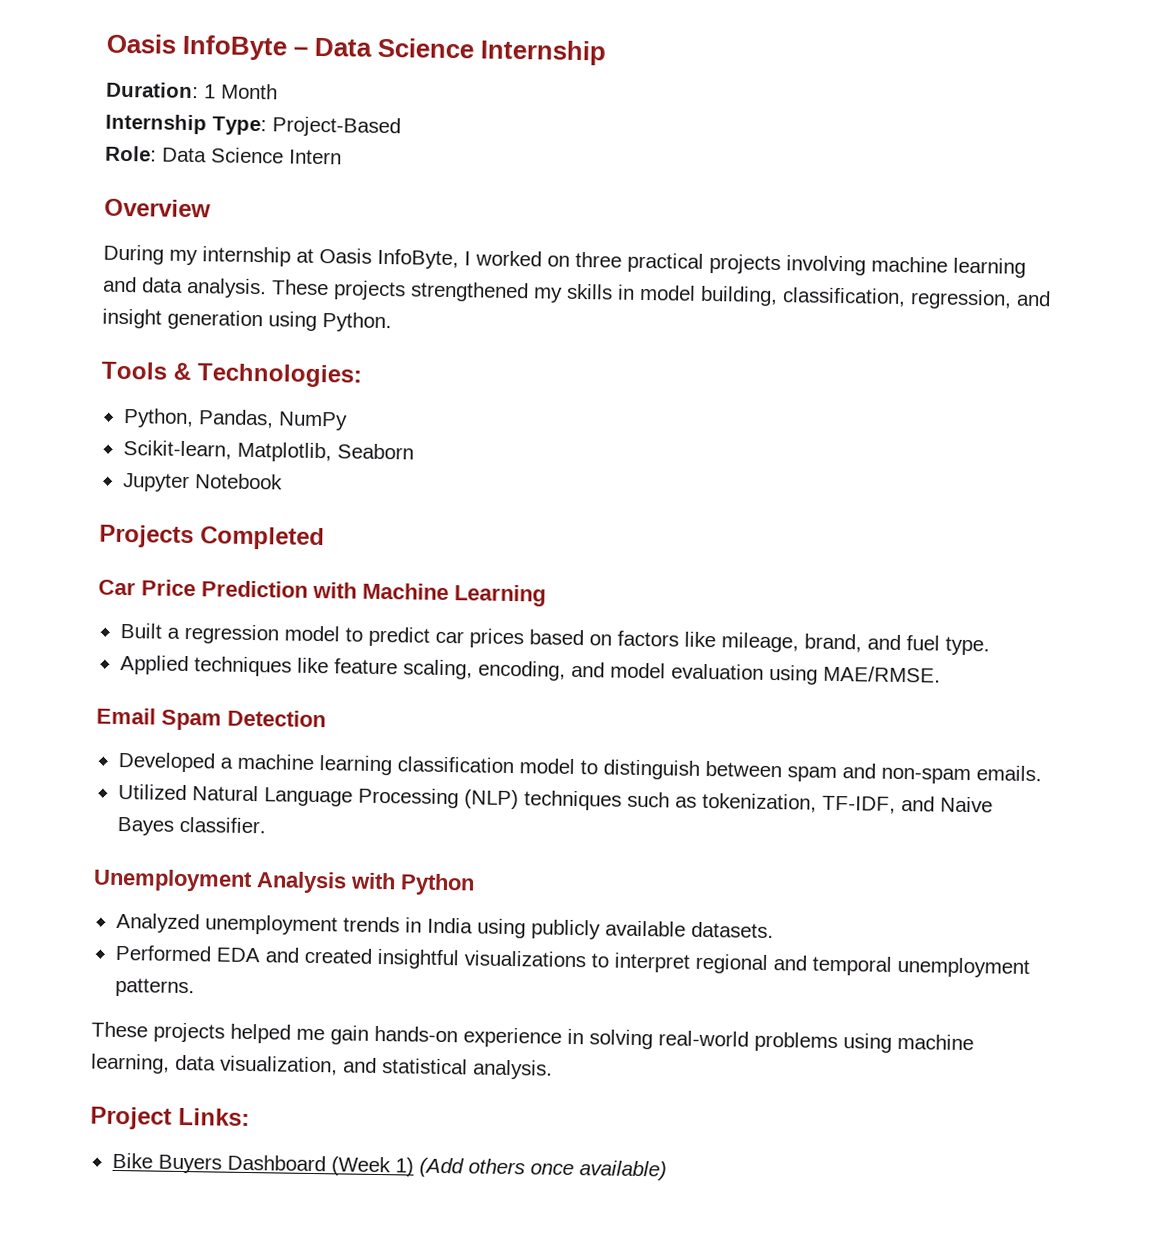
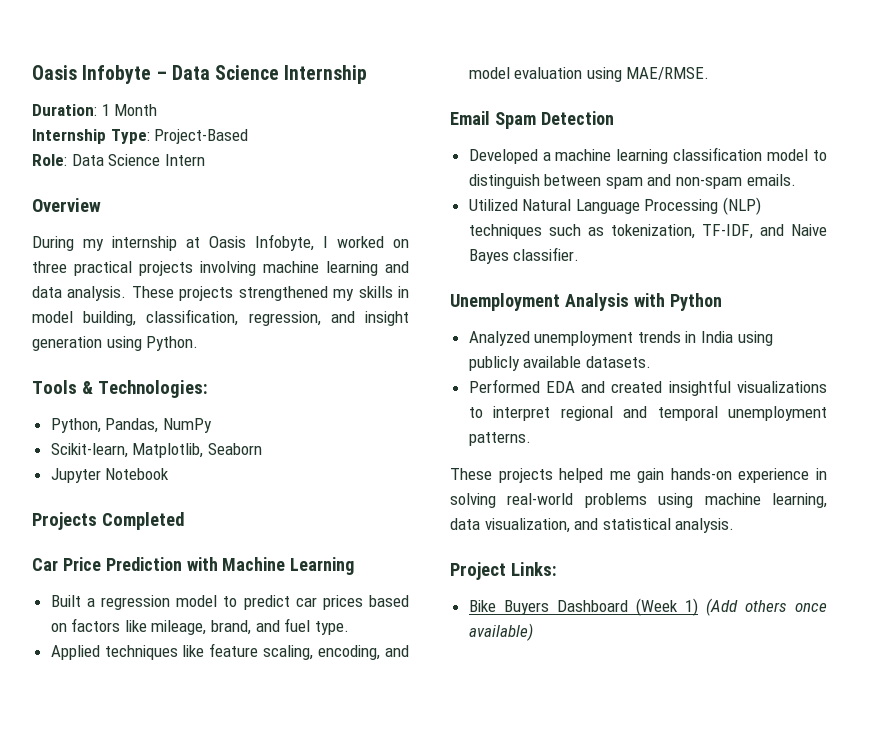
[106,33,288,61] Oasis InfoByte -> [32,65,152,84] Oasis Infobyte
[377,248,459,270] InfoByte, -> [255,234,314,251] Infobyte,

